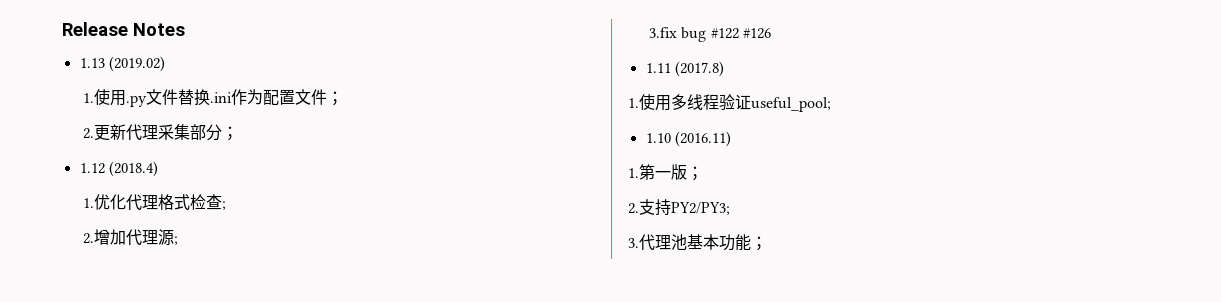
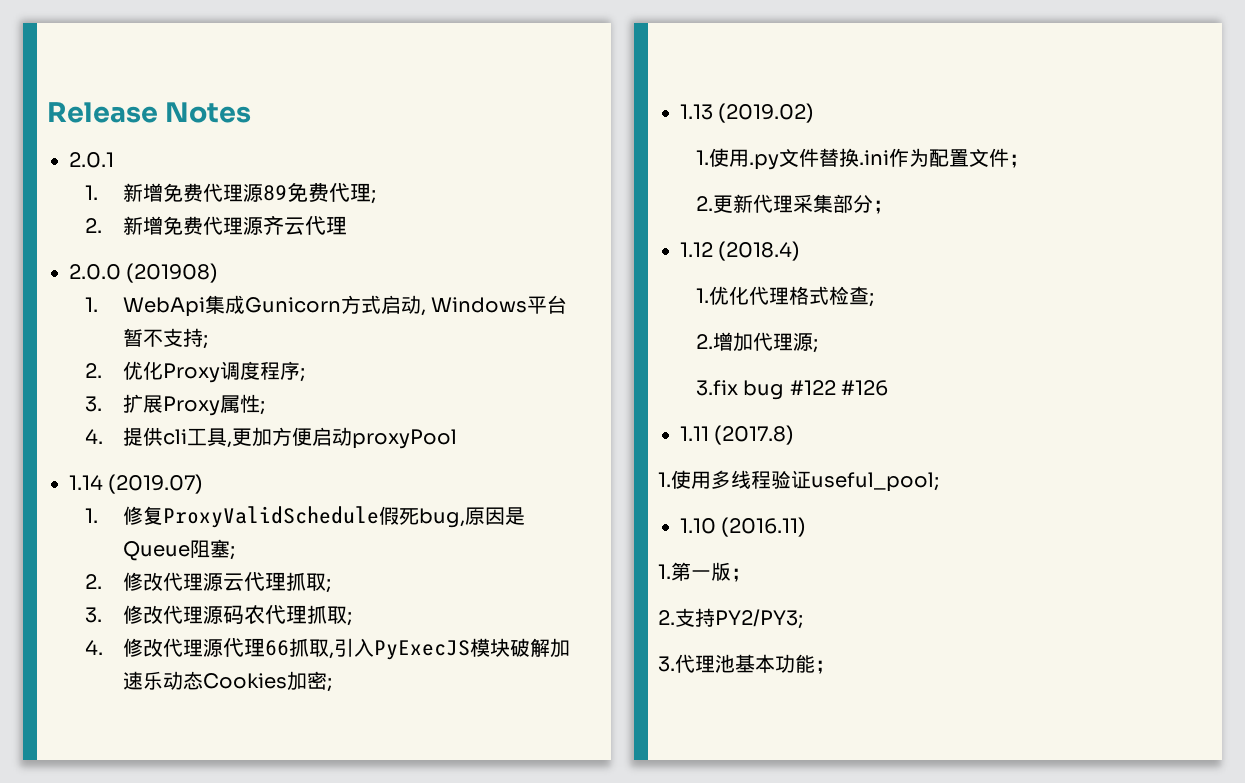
(185, 29) none -> [69,152,114,168] [85,182,377,204] [85,215,348,235] [69,263,219,283] [85,295,568,317] [123,328,209,349] [85,361,306,383] [85,394,266,416] [85,427,458,449] [69,474,204,494] [85,506,526,528] [123,539,236,561] [85,572,332,593] [85,604,353,626] [85,638,571,660] [123,671,333,692] // 2.0.1 // 1.新增免费代理源89免费代理; // 2.新增免费代理源齐云代理 // 2.0.0 (201908) // 1. WebApi集成Gunicorn方式启动, Windows平台暂不支持; // 2.优化Proxy调度程序; // 3.扩展Proxy属性; // 4.提供cli工具,更加方便启动proxyPool // 1.14 (2019.07) // 1.修复ProxyValidSchedule假死bug,原因是Queue阻塞; // 2.修改代理源云代理抓取; // 3.修改代理源码农代理抓取; // 4.修改代理源代理66抓取,引入PyExecJS模块破解加速乐动态Cookies加密;

